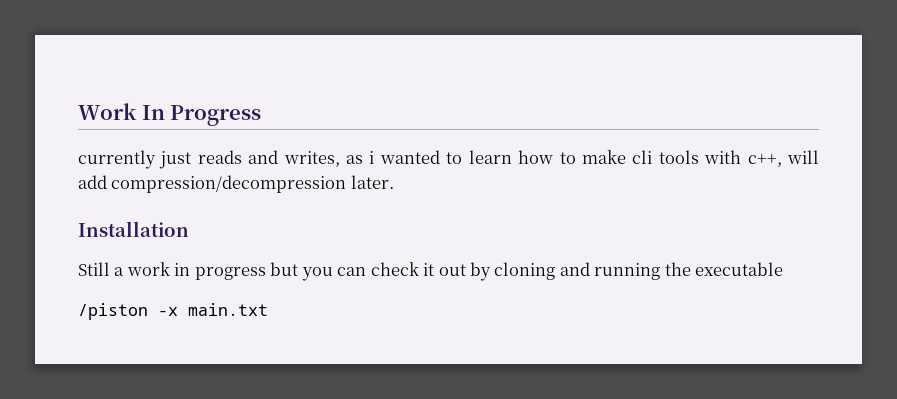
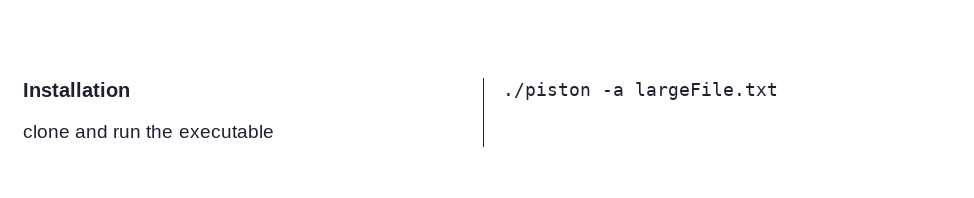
[78,103,262,126] [78,150,819,169] [78,175,394,193] [78,221,189,237] [78,262,661,281] Work In Progress // currently just reads and writes, as i wanted to learn how to make cli tools with c++, will add compression/decompression later. // Installation // Still a work in progress but you can check it out by cloning and running -> [23,82,130,97] [23,125,142,138] Installation // clone and run
[78,303,268,320] /piston -x main.txt -> [503,82,778,100] ./piston -a largeFile.txt

